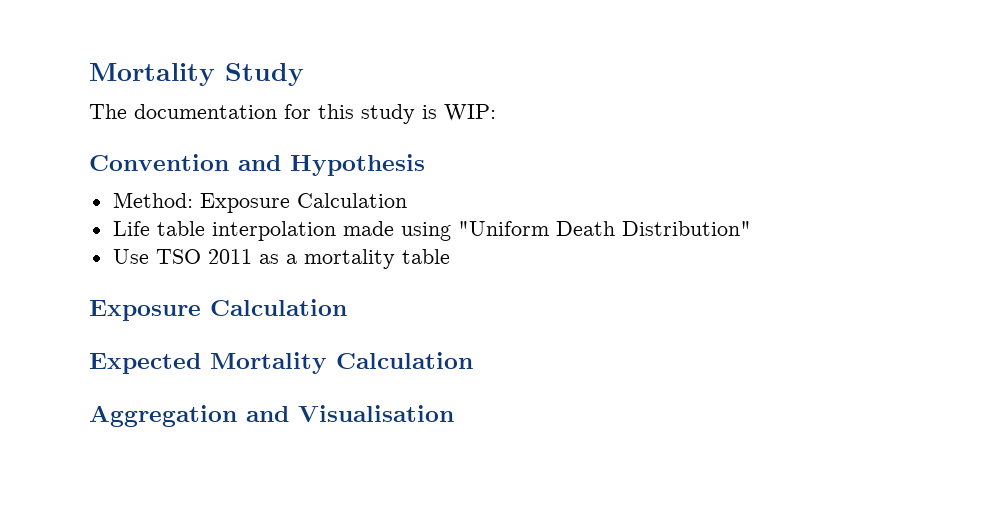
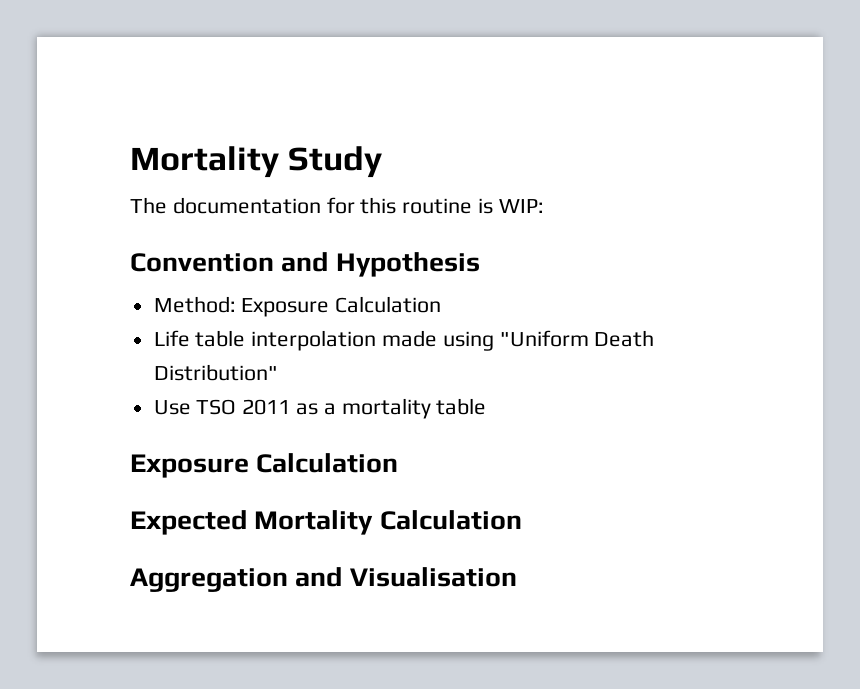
[361,104,415,124] study -> [402,198,473,214] routine

